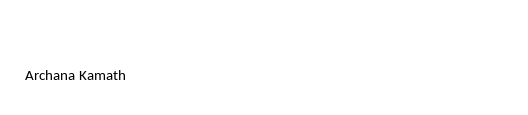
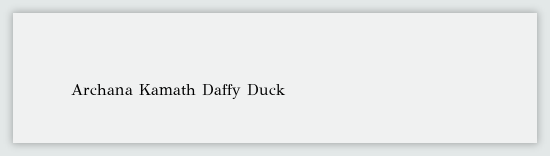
(126, 75) none -> [202,83,286,99] Daffy Duck

